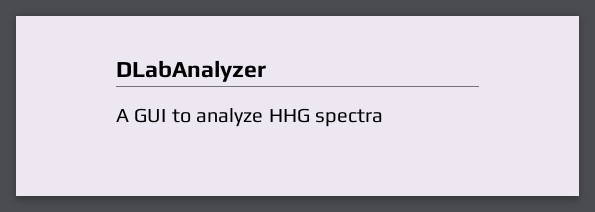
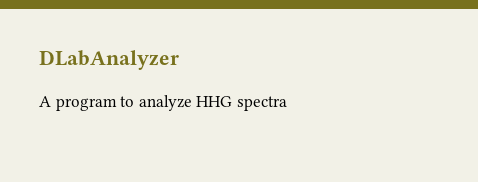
[134,108,167,123] GUI -> [55,98,117,111] program

